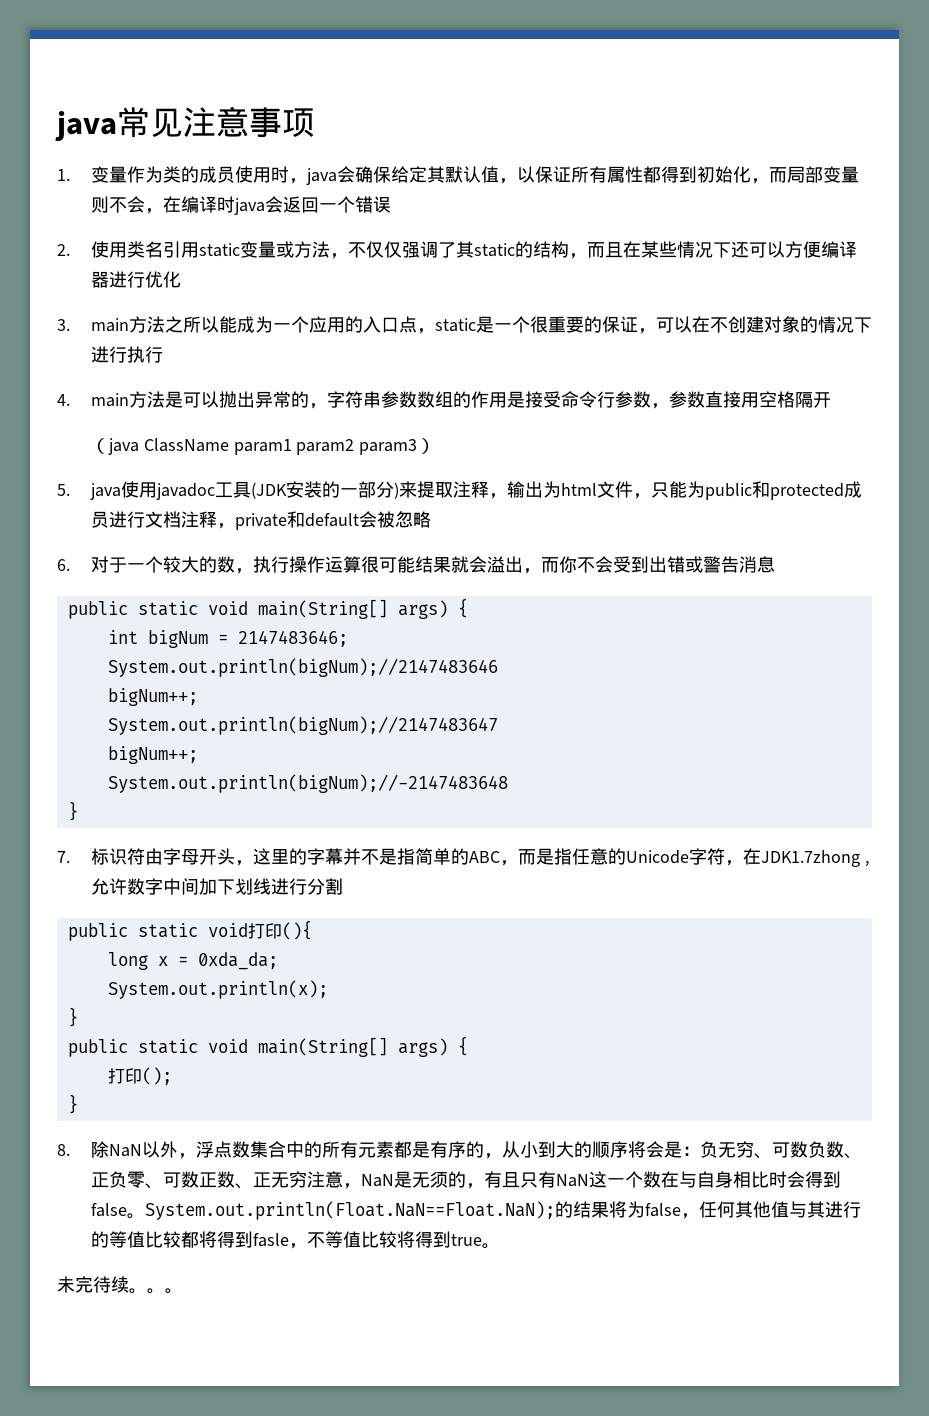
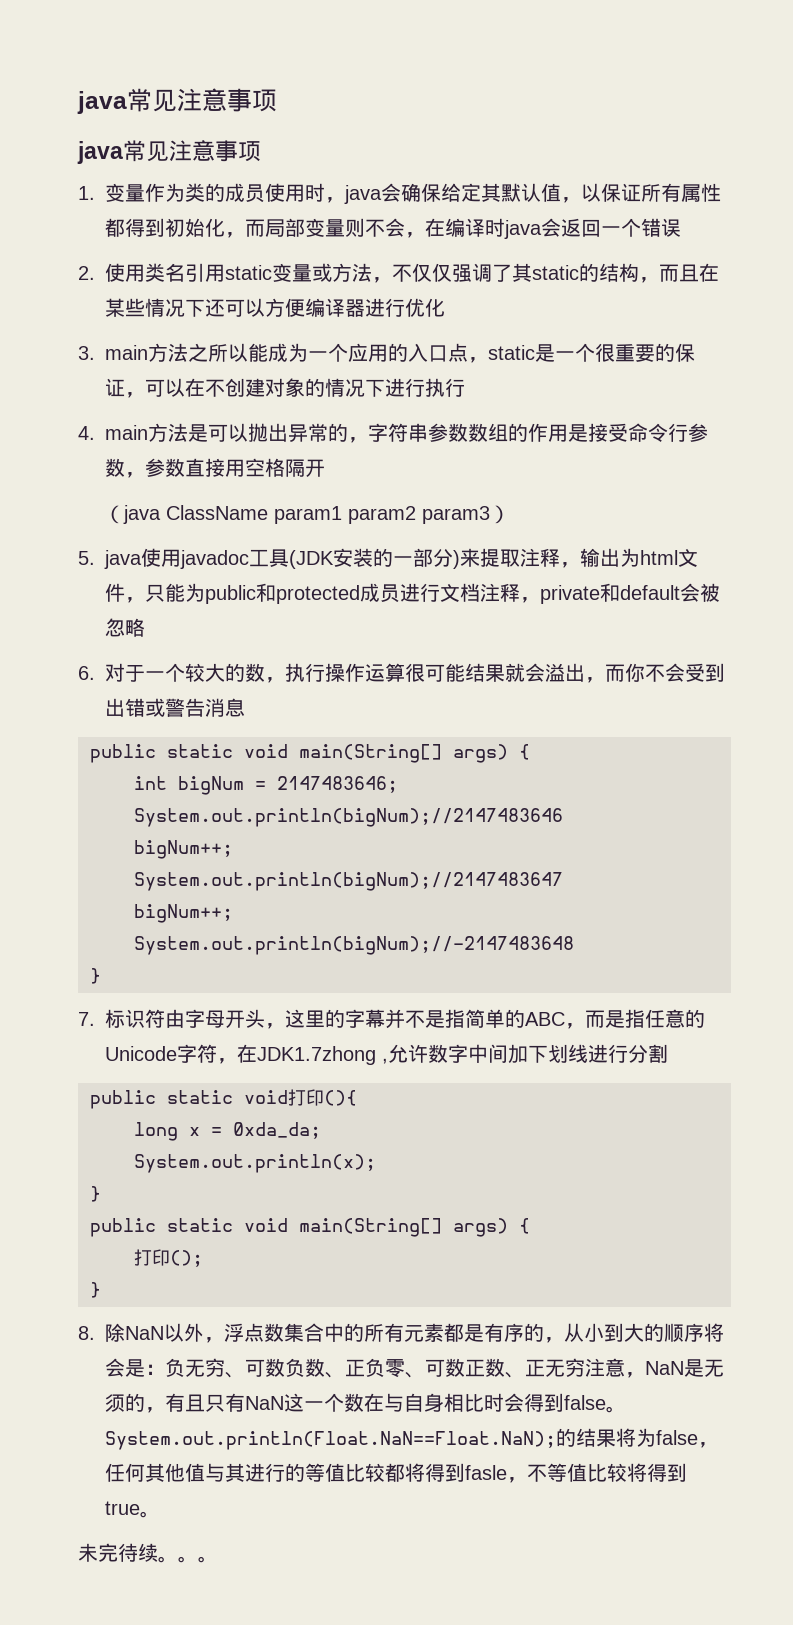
[55,106,315,141] java常见注意事项 -> [77,88,277,114] [77,140,261,164] java常见注意事项 // java常见注意事项

